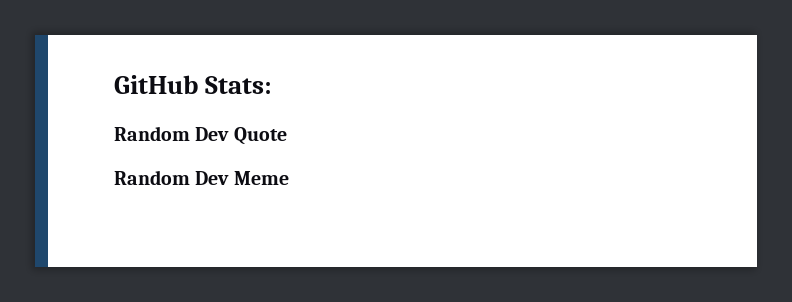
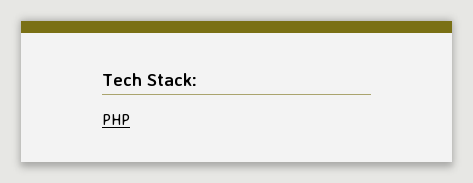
[114,75,273,94] [114,126,287,145] [114,170,289,185] GitHub Stats: // Random Dev Quote // Random Dev Meme -> [102,73,197,86] [102,114,130,125] Tech Stack: // PHP

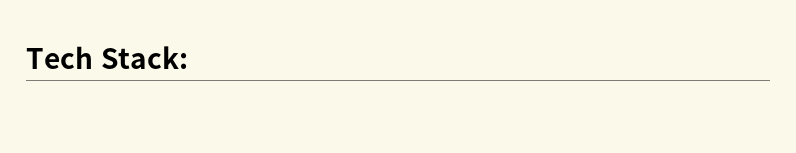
[102,114,130,125] // PHP -> (188, 57) none

